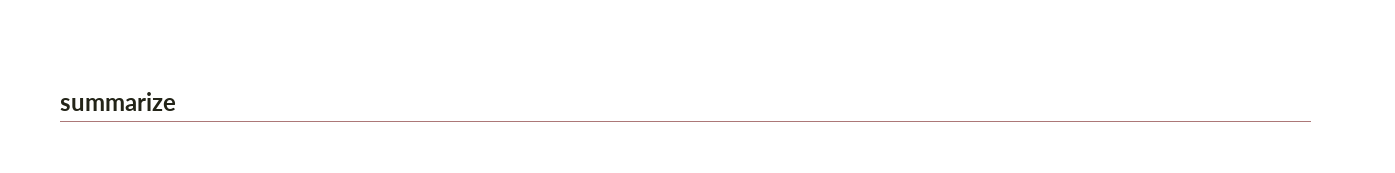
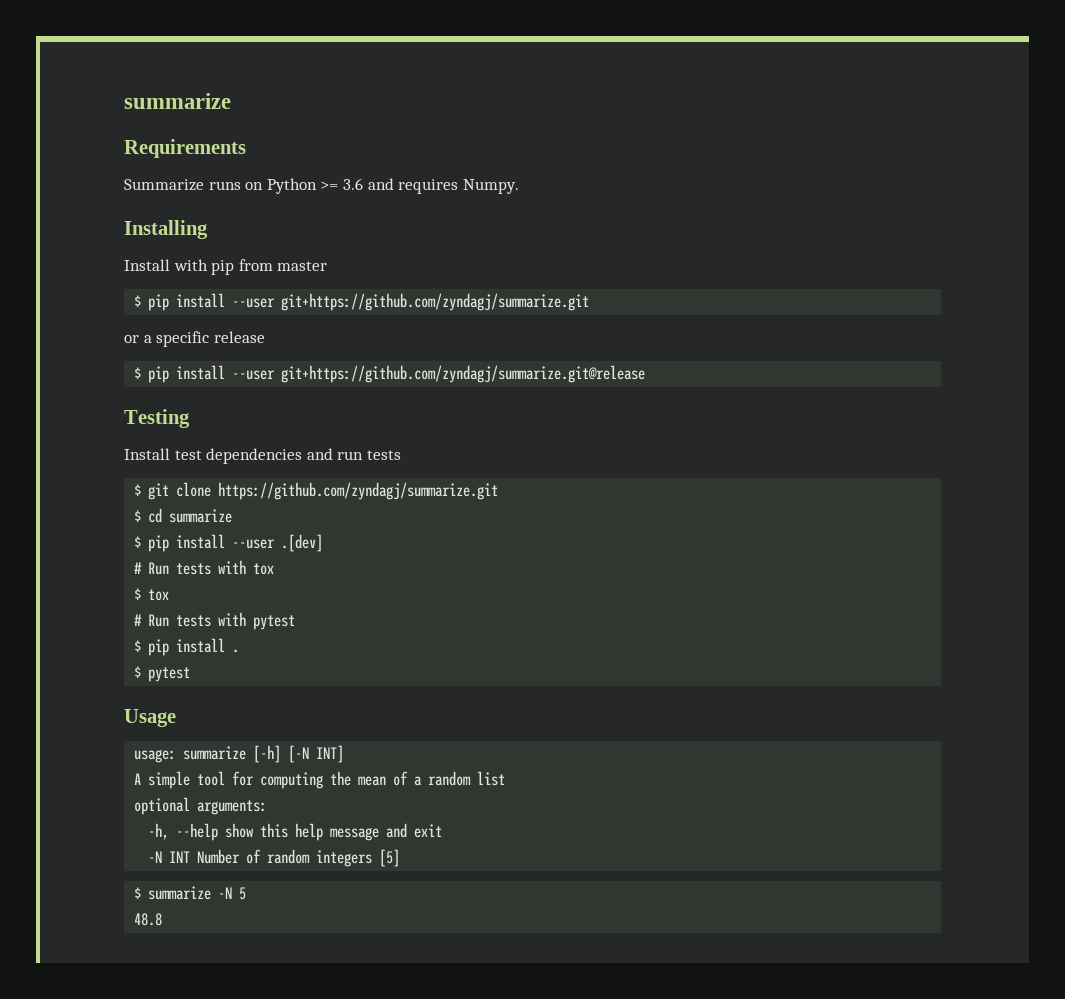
[60,92,176,111] summarize -> [124,93,231,109] [124,139,246,158] [124,178,519,194] [124,220,208,239] [124,259,328,275] [134,293,590,311] [124,331,265,347] [134,365,646,383] [124,409,190,428] [124,448,401,464] [134,482,499,500] [134,508,233,523] [134,534,324,552] [134,560,275,575] [134,588,170,601] [134,612,296,630] [134,638,240,656] [134,666,191,682] [124,709,176,727] [134,745,345,763] [134,771,506,789] [134,797,268,815] [148,823,443,841] [148,849,401,867] [134,886,247,900] [134,913,163,926] summarize // Requirements // Summarize runs on Python >= 3.6 and requires Numpy. // Installing // Install with pip from master // $ pip install --user git+https://github.com/zyndagj/summarize.git // or a specific release // $ pip install --user git+https://github.com/zyndagj/summarize.git@release // Testing // Install test dependencies and run tests // $ git clone https://github.com/zyndagj/summarize.git // $ cd summarize // $ pip install --user .[dev] // # Run tests with tox // $ tox // # Run tests with pytest // $ pip install . // $ pytest // Usage // usage: summarize [-h] [-N INT] // A simple tool for computing the mean of a random list // optional arguments: // -h, --help show this help message and exit // -N INT Number of random integers [5] // $ summarize -N 5 // 48.8

